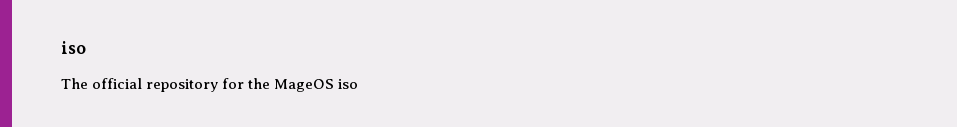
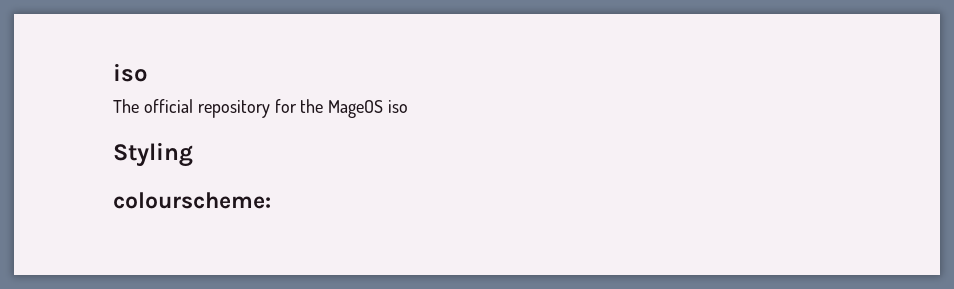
(359, 84) none -> [113,142,193,167] [113,192,271,209] // Styling // colourscheme:

